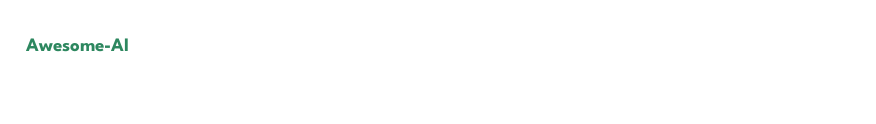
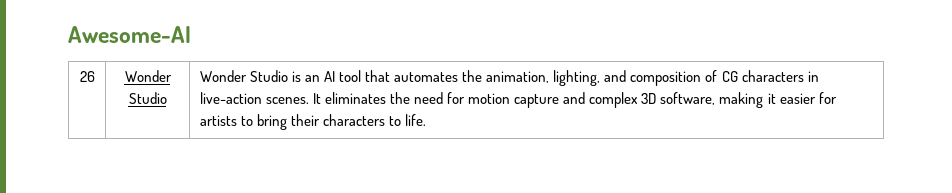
(129, 45) none -> [79,71,95,82] [124,70,172,82] [128,92,167,104] [199,70,819,86] [199,92,837,108] [199,114,427,130] // 26 | Wonder Studio | Wonder Studio is an AI tool that automates the animation, lighting, and composition of CG characters in live-action scenes. It eliminates the need for motion capture and complex 3D software, making it easier for artists to bring their characters to life.

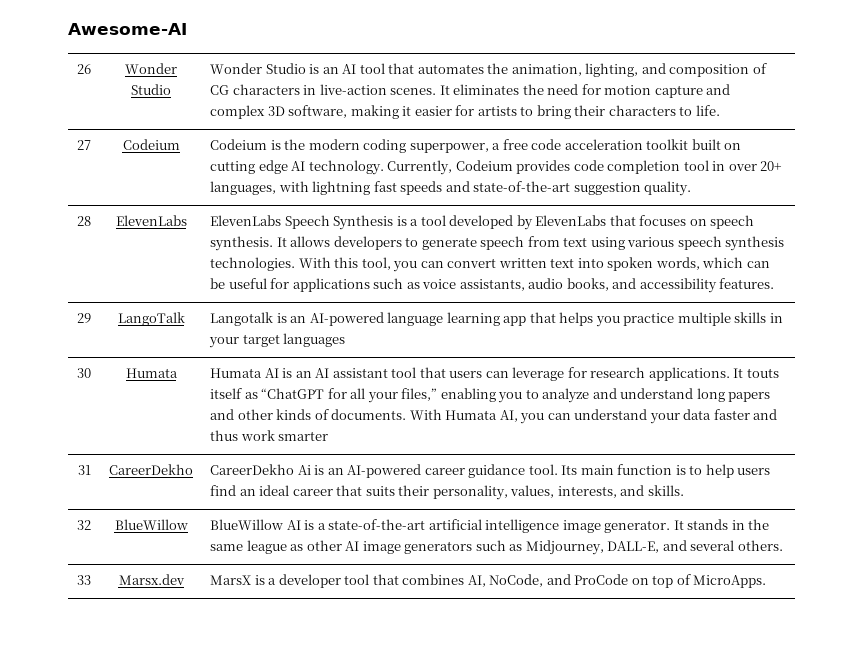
(427, 120) none -> [77,140,91,150] [122,139,180,150] [210,139,742,153] [210,160,783,175] [210,181,692,196] [77,216,91,226] [115,215,187,226] [210,215,755,230] [210,236,785,251] [210,257,770,272] [210,278,775,293] [77,313,91,323] [117,312,185,326] [210,312,783,327] [209,333,346,348] [77,368,91,378] [125,368,178,378] [210,367,779,381] [210,388,771,403] [210,409,778,424] [210,430,329,441] [77,465,91,475] [109,464,193,475] [210,464,771,478] [210,485,684,500] [77,520,91,530] [114,519,188,530] [210,519,770,533] [210,540,783,555] [77,575,91,585] [118,574,185,585] [210,574,767,588] // 27 | Codeium | Codeium is the modern coding superpower, a free code acceleration toolkit built on cutting edge AI technology. Currently, Codeium provides code completion tool in over 20+ languages, with lightning fast speeds and state-of-the-art suggestion quality. // 28 | ElevenLabs | ElevenLabs Speech Synthesis is a tool developed by ElevenLabs that focuses on speech synthesis. It allows developers to generate speech from text using various speech synthesis technologies. With this tool, you can convert written text into spoken words, which can be useful for applications such as voice assistants, audio books, and accessibility features. // 29 | LangoTalk | Langotalk is an AI-powered language learning app that helps you practice multiple skills in your target languages // 30 | Humata | Humata AI is an AI assistant tool that users can leverage for research applications. It touts itself as “ChatGPT for all your files,” enabling you to analyze and understand long papers and other kinds of documents. With Humata AI, you can understand your data faster and thus work smarter // 31 | CareerDekho | CareerDekho Ai is an AI-powered career guidance tool. Its main function is to help users find an ideal career that suits their personality, values, interests, and skills. // 32 | BlueWillow | BlueWillow AI is a state-of-the-art artificial intelligence image generator. It stands in the same league as other AI image generators such as Midjourney, DALL-E, and several others. // 33 | Marsx.dev | MarsX is a developer tool that combines AI, NoCode, and ProCode on top of MicroApps.

